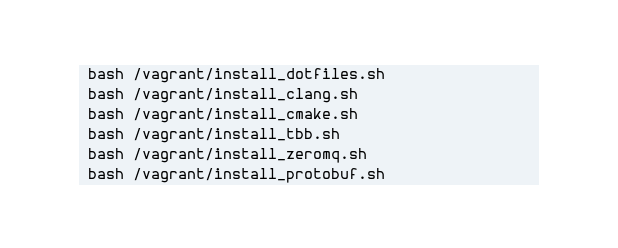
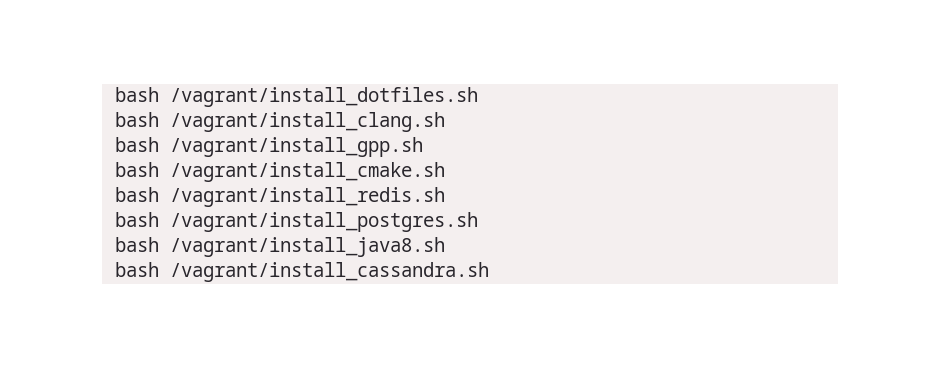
(359, 95) none -> [114,137,423,157] // bash /vagrant/install_gpp.sh
[133,128,341,143] [88,148,368,163] [88,168,386,183] /vagrant/install_tbb.sh // bash /vagrant/install_zeromq.sh // bash /vagrant/install_protobuf.sh -> [169,187,445,207] [114,212,478,232] [114,237,445,257] [114,262,489,282] /vagrant/install_redis.sh // bash /vagrant/install_postgres.sh // bash /vagrant/install_java8.sh // bash /vagrant/install_cassandra.sh

